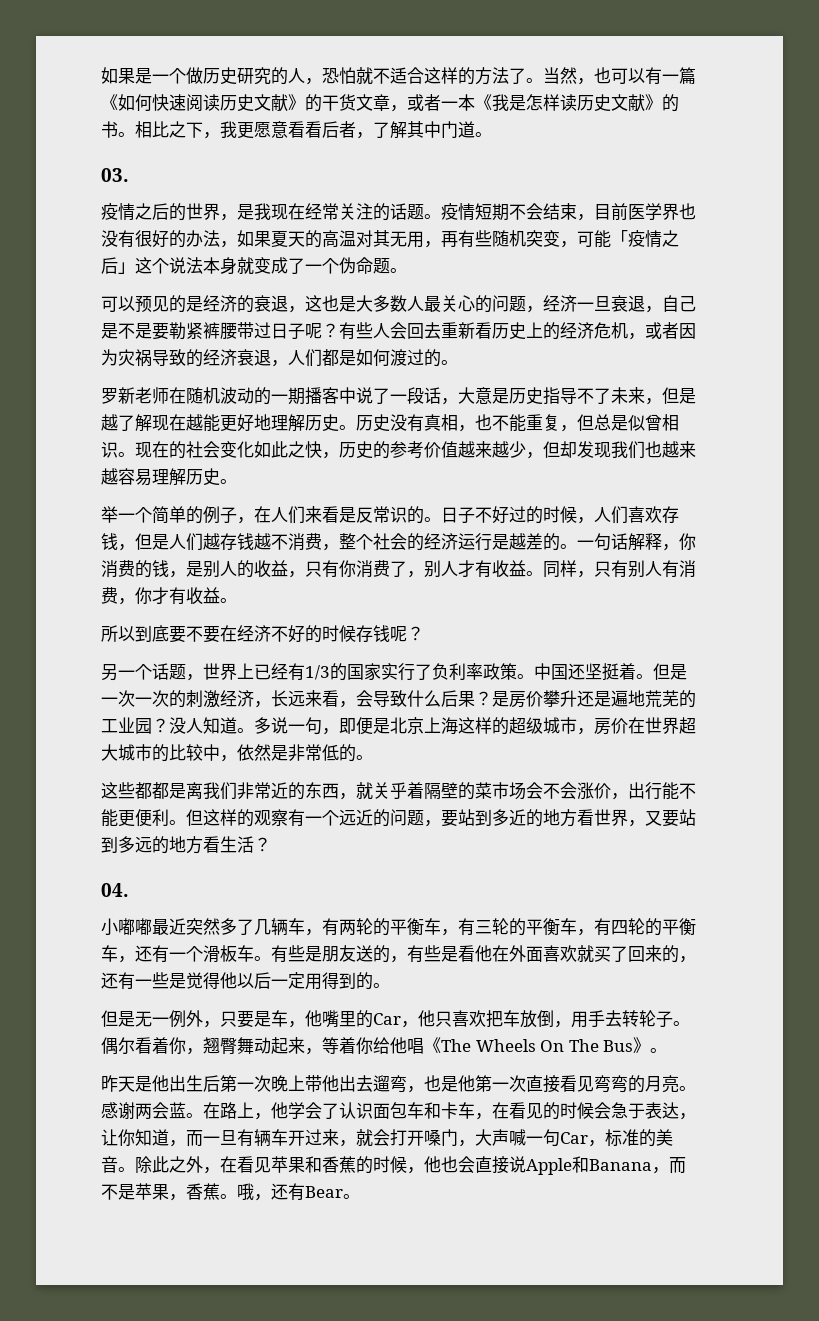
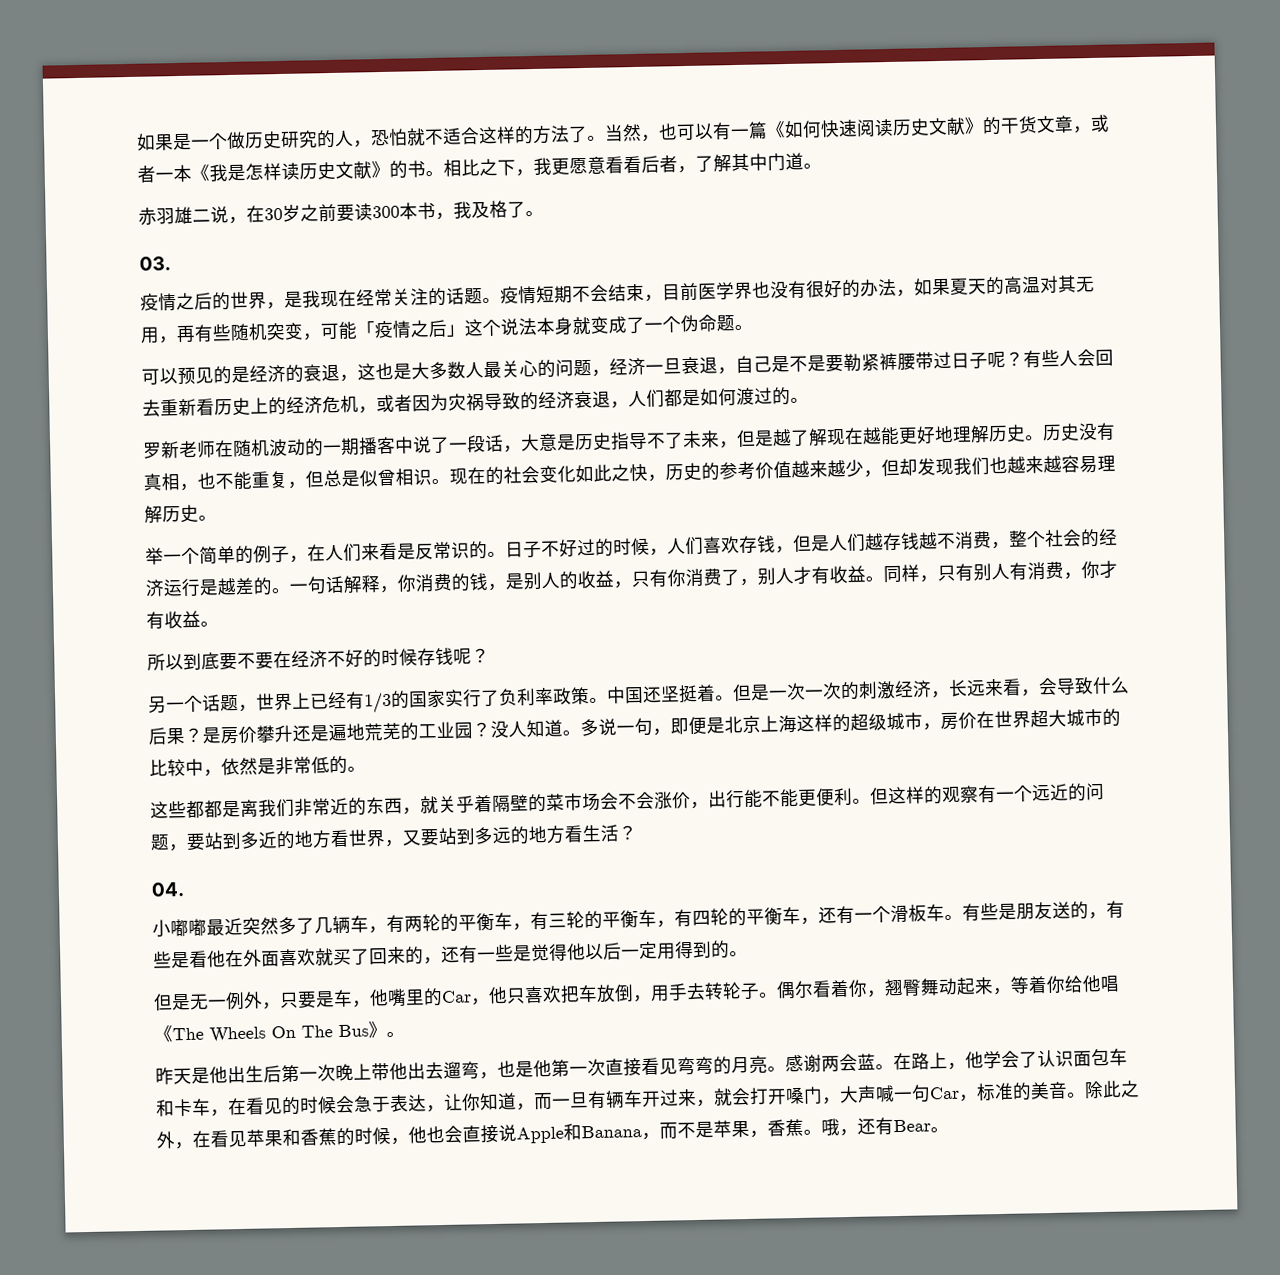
(492, 134) none -> [138,200,544,226] // 赤羽雄二说，在30岁之前要读300本书，我及格了。

